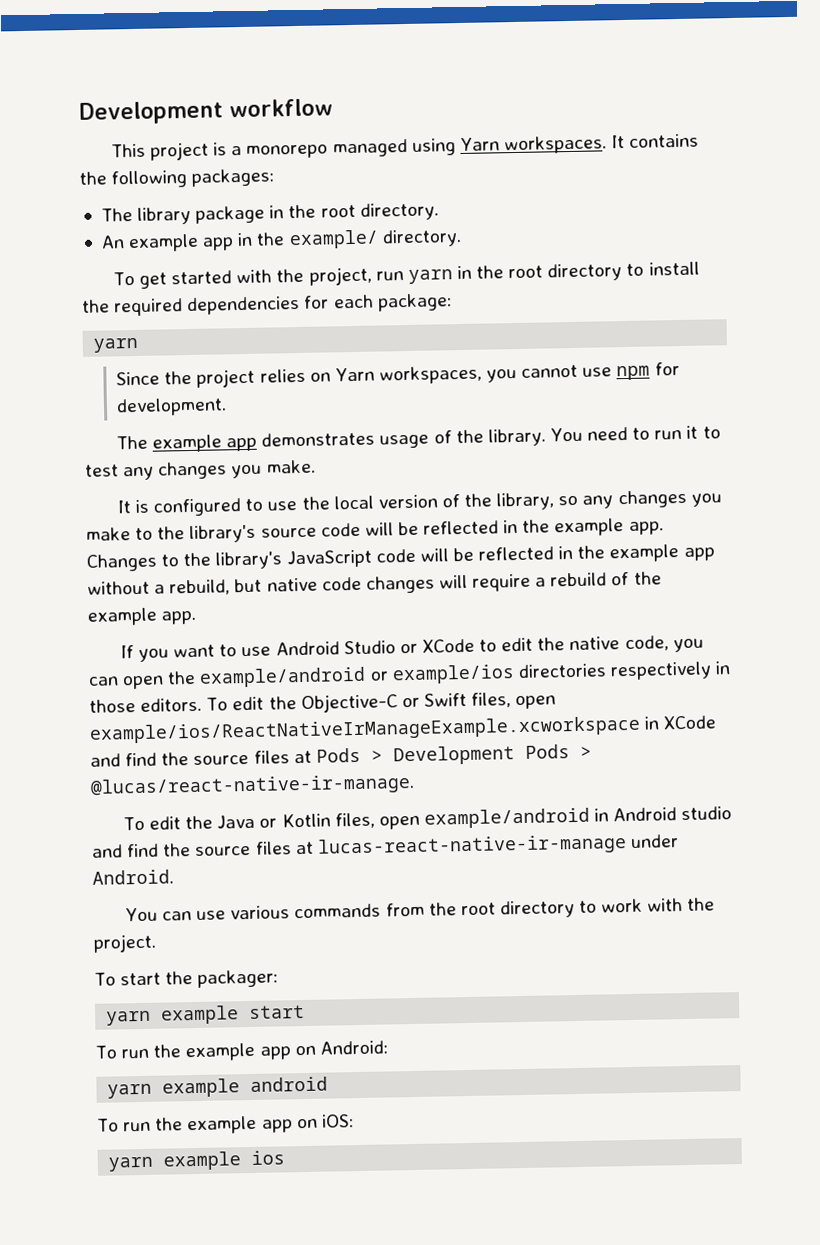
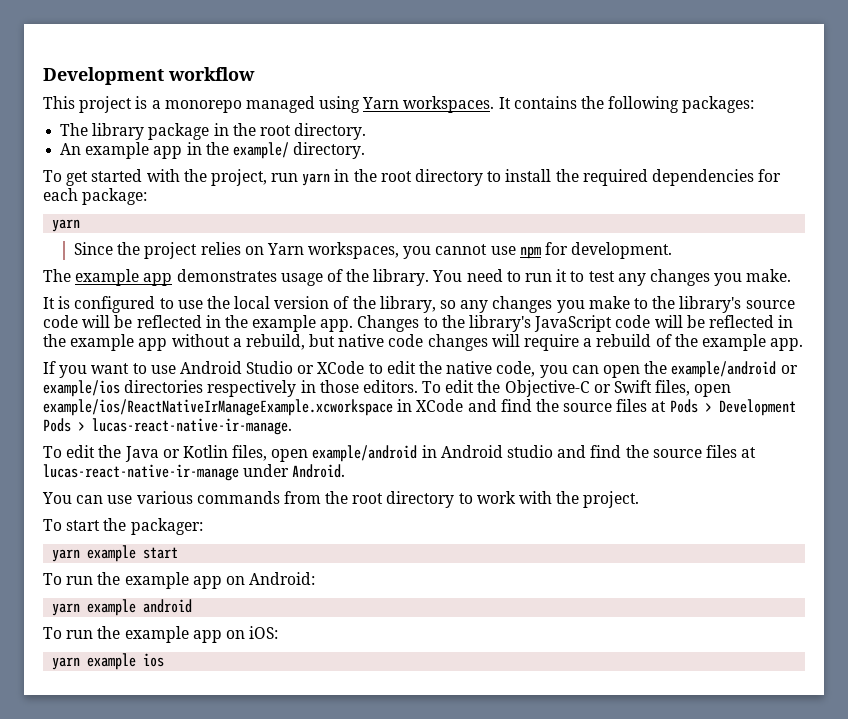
[90,773,415,798] @lucas/react-native-ir-manage. -> [92,418,292,435] lucas-react-native-ir-manage.

